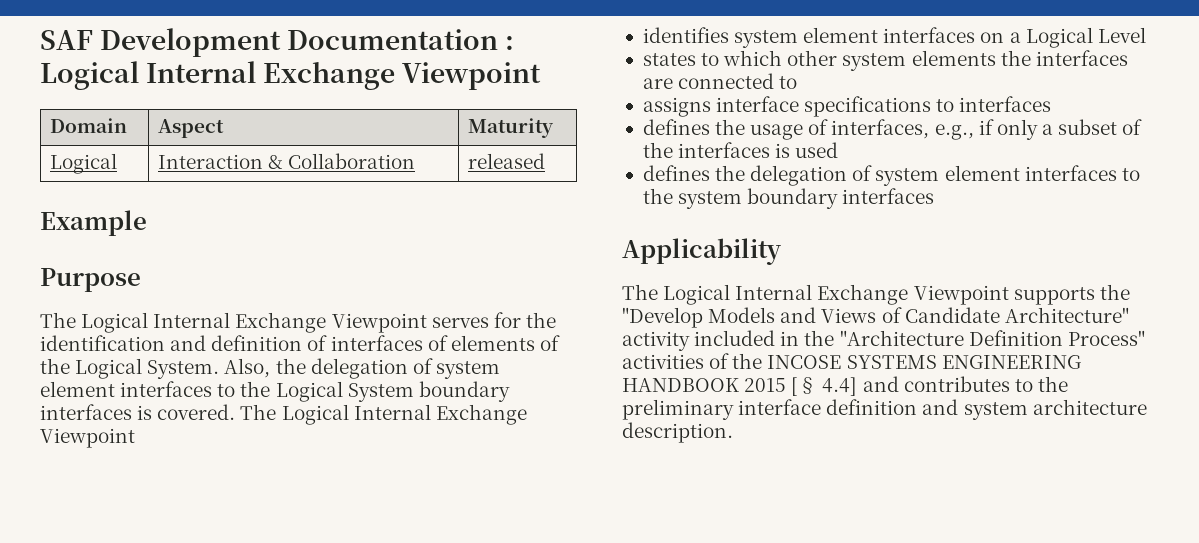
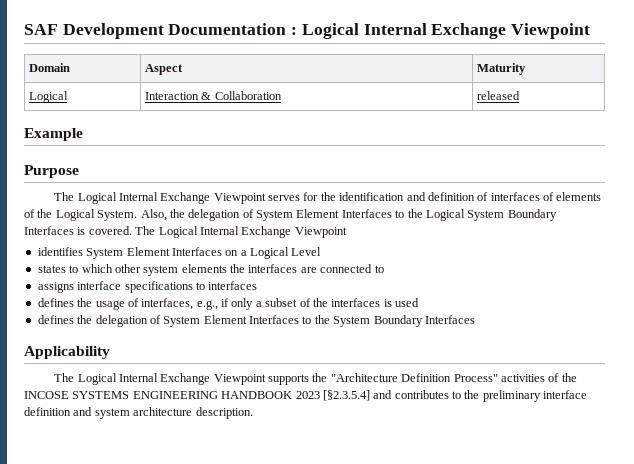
[435,361,500,379] [40,381,213,397] system element interfaces -> [256,209,392,221] System Element Interfaces
[418,381,510,402] [40,404,132,420] boundary interfaces -> [507,209,557,221] [24,226,74,235] Boundary Interfaces
[734,27,976,48] system element interfaces -> [86,247,222,259] System Element Interfaces
[875,165,1140,186] [642,188,935,209] system element interfaces to the system boundary interfaces -> [163,315,475,327] System Element Interfaces to the System Boundary Interfaces
[622,307,1129,328] [622,330,835,351] "Develop Models and Views of Candidate Architecture" activity included in the -> (328, 377) none
[744,377,858,396] 2015 [§ 4.4] -> [295,390,370,401] 2023 [§2.3.5.4]

